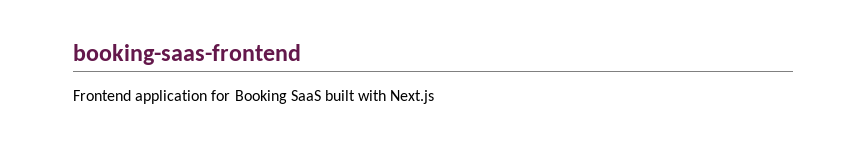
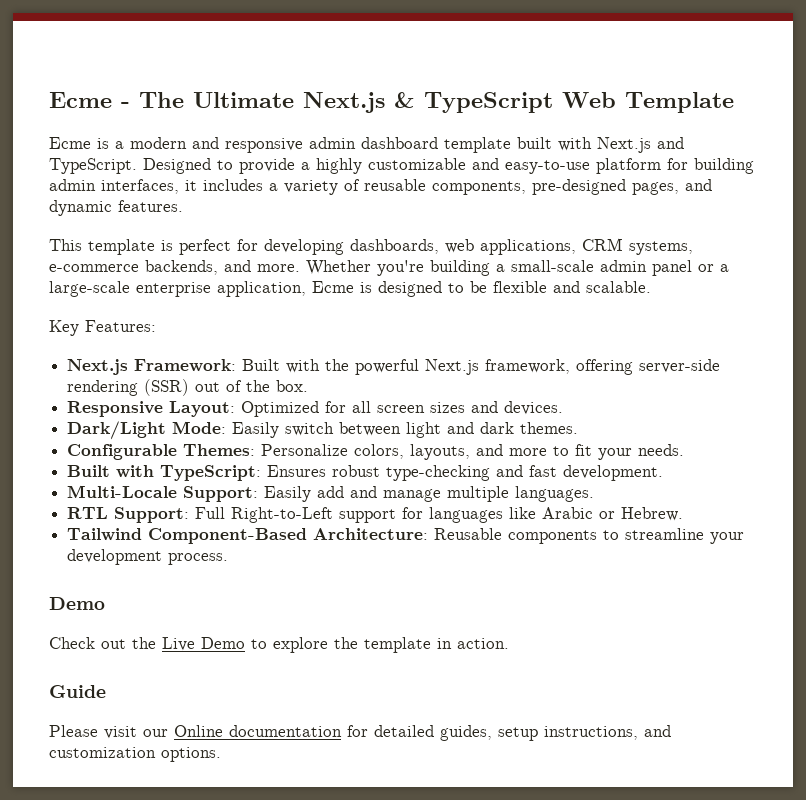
[73,44,301,65] [73,90,435,104] booking-saas-frontend // Frontend application for Booking SaaS built with Next.js -> [49,92,734,113] [49,137,684,153] [49,158,754,174] [49,179,712,195] [49,200,183,216] [49,238,693,255] [49,260,729,276] [49,281,651,297] [49,320,156,336] [67,359,721,375] [67,379,309,396] [67,401,564,417] [67,421,579,440] [67,444,685,460] [67,465,664,481] [67,485,595,502] [67,507,684,523] [67,528,745,544] [67,549,229,565] [49,597,105,610] [49,637,509,653] [49,685,106,698] [49,725,671,741] [49,747,221,762] Ecme - The Ultimate Next.js & TypeScript Web Template // Ecme is a modern and responsive admin dashboard template built with Next.js and TypeScript. Designed to provide a highly customizable and easy-to-use platform for building admin interfaces, it includes a variety of reusable components, pre-designed pages, and dynamic features. // This template is perfect for developing dashboards, web applications, CRM systems, e-commerce backends, and more. Whether you're building a small-scale admin panel or a large-scale enterprise application, Ecme is designed to be flexible and scalable. // Key Features: // Next.js Framework: Built with the powerful Next.js framework, offering server-side rendering (SSR) out of the box. // Responsive Layout: Optimized for all screen sizes and devices. // Dark/Light Mode: Easily switch between light and dark themes. // Configurable Themes: Personalize colors, layouts, and more to fit your needs. // Built with TypeScript: Ensures robust type-checking and fast development. // Multi-Locale Support: Easily add and manage multiple languages. // RTL Support: Full Right-to-Left support for languages like Arabic or Hebrew. // Tailwind Component-Based Architecture: Reusable components to streamline your development process. // Demo // Check out the Live Demo to explore the template in action. // Guide // Please visit our Online documentation for detailed guides, setup instructions, and customization options.

